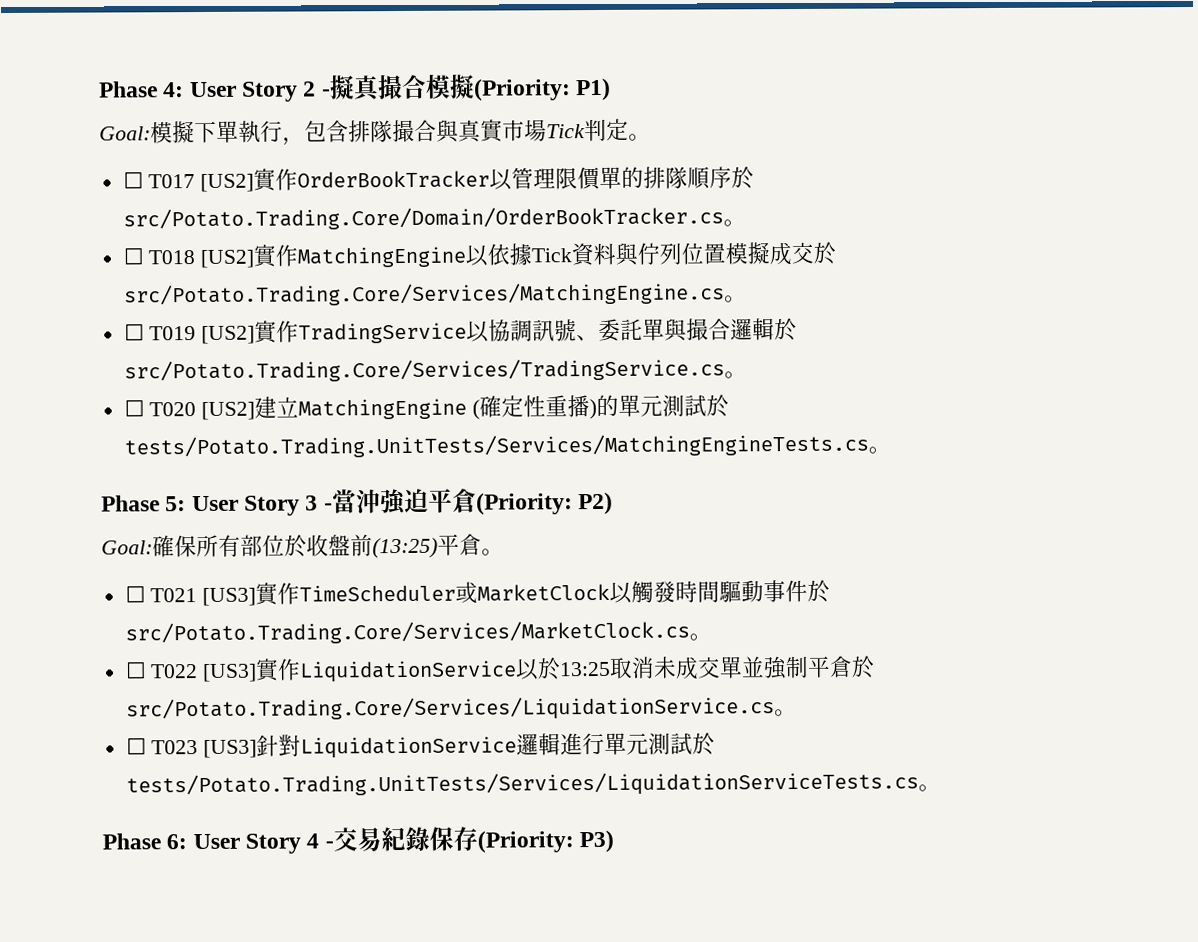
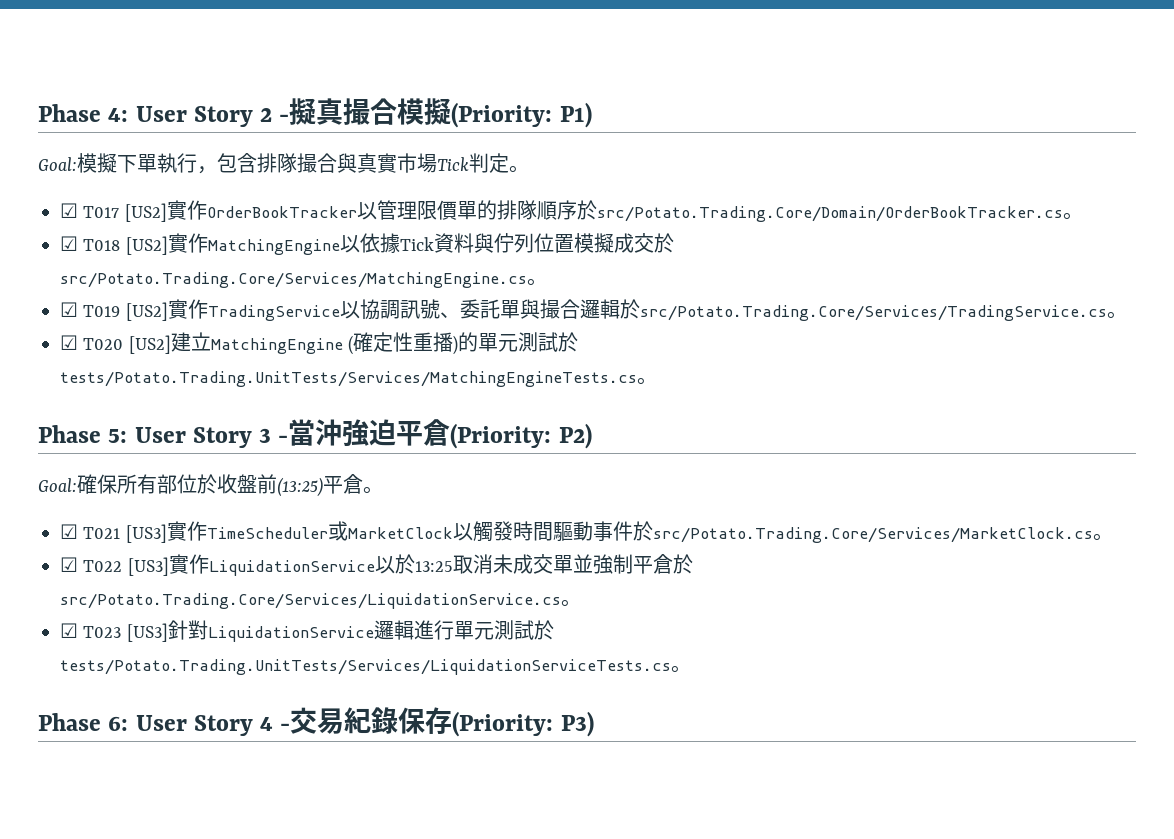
[122,171,144,189] ☐ -> [60,203,78,218] ☑
[122,247,144,265] ☐ -> [60,236,78,251] ☑
[123,323,145,341] ☐ -> [60,302,78,317] ☑
[123,399,145,417] ☐ -> [60,335,78,350] ☑
[124,585,146,603] ☐ -> [60,524,78,539] ☑
[124,661,147,679] ☐ -> [60,557,78,572] ☑
[125,737,147,755] ☐ -> [60,623,78,638] ☑

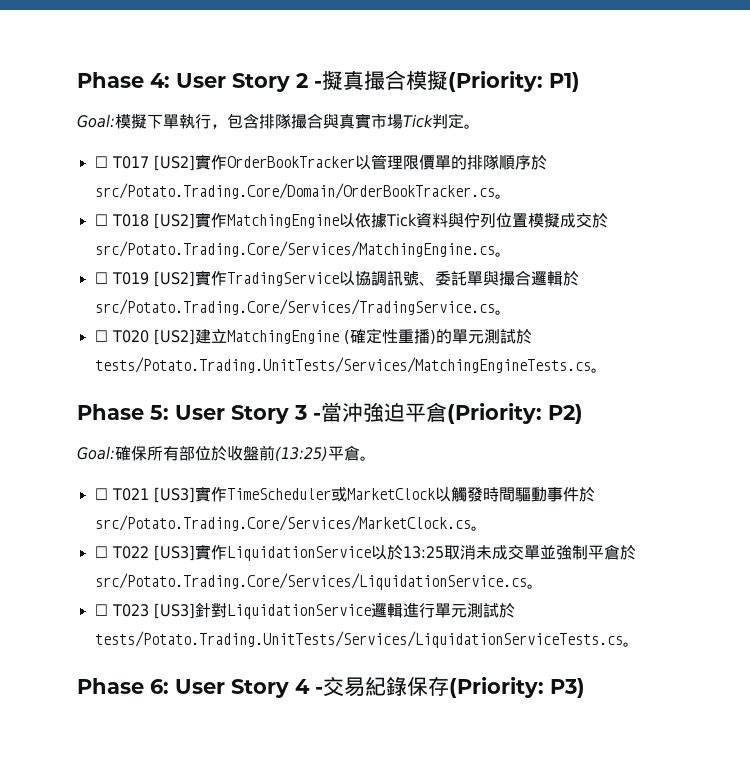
[60,203,78,218] ☑ -> [94,156,108,168] ☐
[60,236,78,251] ☑ -> [94,214,108,226] ☐
[60,302,78,317] ☑ -> [94,272,108,284] ☐
[60,335,78,350] ☑ -> [94,330,108,342] ☐
[60,524,78,539] ☑ -> [94,488,108,500] ☐
[60,557,78,572] ☑ -> [94,546,108,558] ☐
[60,623,78,638] ☑ -> [94,604,108,616] ☐

